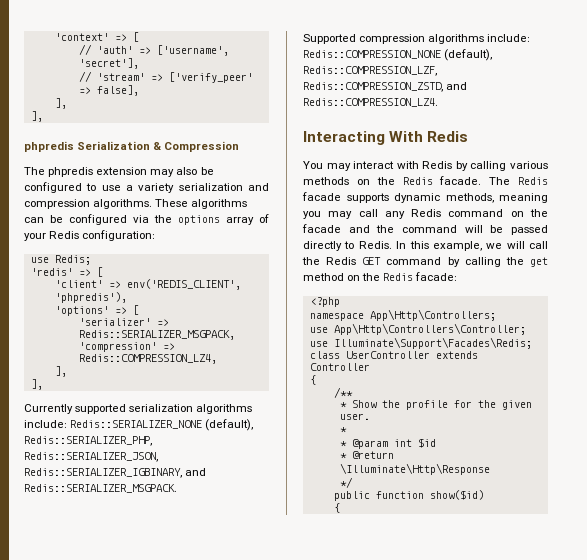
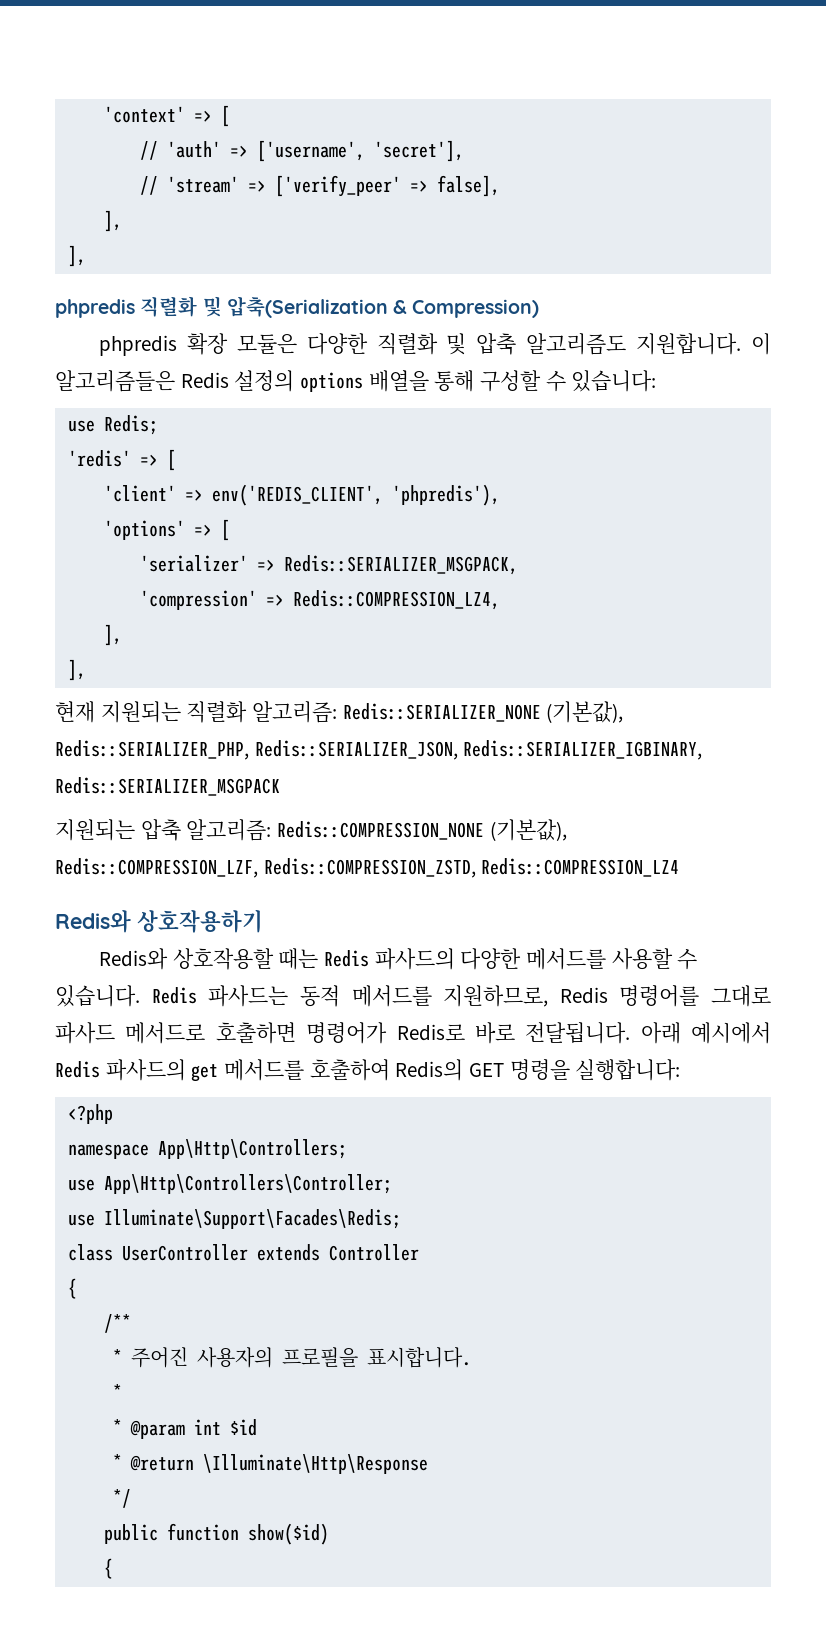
[77,141,240,152] [24,167,214,177] [24,182,269,193] [24,199,248,209] [24,214,269,225] [24,230,156,241] Serialization & Compression // The phpredis extension may also be configured to use a variety serialization and compression algorithms. These algorithms can be configured via the options array of your Redis configuration: -> [140,296,540,318] [99,333,771,356] [55,370,657,392] 직렬화 및 압축(Serialization & Compression) // phpredis 확장 모듈은 다양한 직렬화 및 압축 알고리즘도 지원합니다. 이 알고리즘들은 Redis 설정의 options 배열을 통해 구성할 수 있습니다:
[24,404,253,414] [24,419,254,431] [24,436,152,446] [24,452,158,462] [24,468,207,478] [24,484,177,493] [303,34,531,44] [303,49,493,61] [303,66,437,76] [303,82,468,92] [303,98,438,107] [303,131,469,145] [303,161,548,171] [303,176,548,185] [302,192,548,203] [303,209,548,219] [302,224,548,235] [303,241,548,251] [302,257,548,267] [303,272,458,281] Currently supported serialization algorithms include: Redis::SERIALIZER_NONE (default), Redis::SERIALIZER_PHP, Redis::SERIALIZER_JSON, Redis::SERIALIZER_IGBINARY, and Redis::SERIALIZER_MSGPACK. // Supported compression algorithms include: Redis::COMPRESSION_NONE (default), Redis::COMPRESSION_LZF, Redis::COMPRESSION_ZSTD, and Redis::COMPRESSION_LZ4. // Interacting With Redis // You may interact with Redis by calling various methods on the Redis facade. The Redis facade supports dynamic methods, meaning you may call any Redis command on the facade and the command will be passed directly to Redis. In this example, we will call the Redis GET command by calling the get method on the Redis facade: -> [55,701,624,723] [55,740,703,760] [55,777,280,796] [55,819,567,841] [55,858,680,878] [55,909,263,933] [99,948,698,970] [55,985,771,1007] [55,1022,771,1044] [55,1059,681,1082] 현재 지원되는 직렬화 알고리즘: Redis::SERIALIZER_NONE (기본값), Redis::SERIALIZER_PHP, Redis::SERIALIZER_JSON, Redis::SERIALIZER_IGBINARY, Redis::SERIALIZER_MSGPACK // 지원되는 압축 알고리즘: Redis::COMPRESSION_NONE (기본값), Redis::COMPRESSION_LZF, Redis::COMPRESSION_ZSTD, Redis::COMPRESSION_LZ4 // Redis와 상호작용하기 // Redis와 상호작용할 때는 Redis 파사드의 다양한 메서드를 사용할 수 있습니다. Redis 파사드는 동적 메서드를 지원하므로, Redis 명령어를 그대로 파사드 메서드로 호출하면 명령어가 Redis로 바로 전달됩니다. 아래 예시에서 Redis 파사드의 get 메서드를 호출하여 Redis의 GET 명령을 실행합니다:
[351,400,532,410] [339,413,370,420] Show the profile for the given user. -> [130,1347,471,1368] 주어진 사용자의 프로필을 표시합니다.

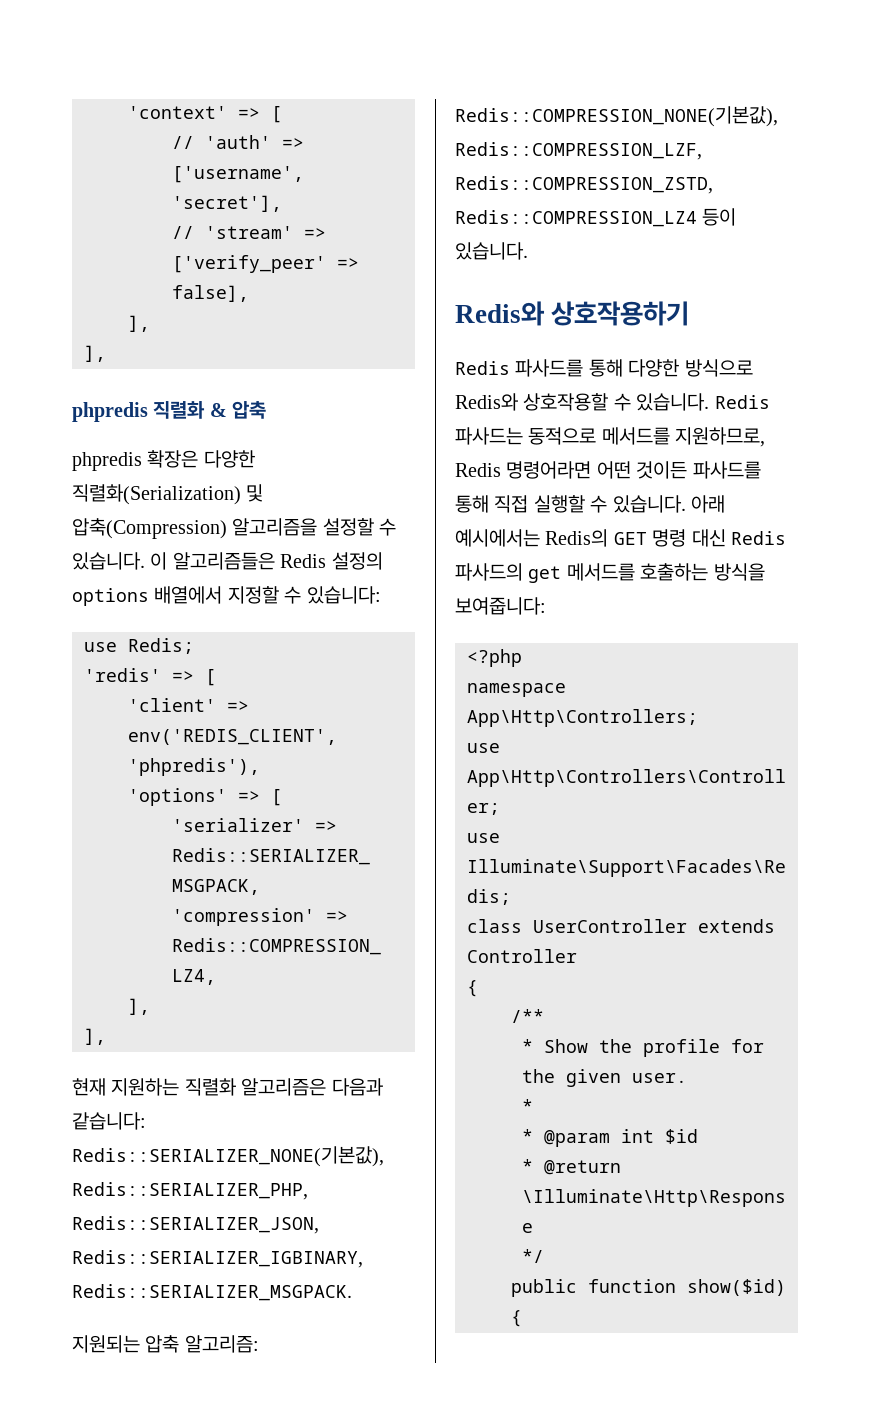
[202,296,540,318] [99,333,742,356] 및 압축(Serialization & Compression) // phpredis 확장 모듈은 다양한 직렬화 및 압축 알고리즘도 지원합니다. -> [209,401,267,419] [72,450,255,471] [72,484,264,505] [72,518,397,539] [72,552,145,570] & 압축 // phpredis 확장은 다양한 직렬화(Serialization) 및 압축(Compression) 알고리즘을 설정할 수 있습니다.
[368,370,542,392] 배열을 통해 구성할 -> [154,586,279,604] 배열에서 지정할
[100,701,624,723] 지원되는 직렬화 알고리즘: Redis::SERIALIZER_NONE (기본값), -> [111,1078,383,1096] [72,1112,146,1130] [72,1146,384,1167] 지원하는 직렬화 알고리즘은 다음과 같습니다: Redis::SERIALIZER_NONE(기본값),
[55,777,280,796] Redis::SERIALIZER_MSGPACK -> [72,1284,352,1301] Redis::SERIALIZER_MSGPACK.
[277,819,567,841] Redis::COMPRESSION_NONE (기본값), -> [455,106,778,127] Redis::COMPRESSION_NONE(기본값),
(680, 867) none -> [702,208,737,226] [455,242,528,260] 등이 있습니다.
[99,948,673,970] Redis와 상호작용할 때는 Redis 파사드의 다양한 메서드를 사용할 -> [455,359,753,377] [455,393,609,411] Redis 파사드를 통해 다양한 방식으로 Redis와 상호작용할
[299,985,340,1007] 동적 -> [528,427,597,445] 동적으로
[619,985,771,1007] [55,1022,771,1044] [55,1059,681,1082] 명령어를 그대로 파사드 메서드로 호출하면 명령어가 Redis로 바로 전달됩니다. 아래 예시에서 Redis 파사드의 get 메서드를 호출하여 Redis의 GET 명령을 실행합니다: -> [506,461,761,479] [455,495,725,513] [455,529,786,547] [455,563,765,583] [455,597,546,615] 명령어라면 어떤 것이든 파사드를 통해 직접 실행할 수 있습니다. 아래 예시에서는 Redis의 GET 명령 대신 Redis 파사드의 get 메서드를 호출하는 방식을 보여줍니다:
[130,1347,471,1368] 주어진 사용자의 프로필을 표시합니다. -> [544,1039,764,1057] [522,1069,687,1087] Show the profile for the given user.

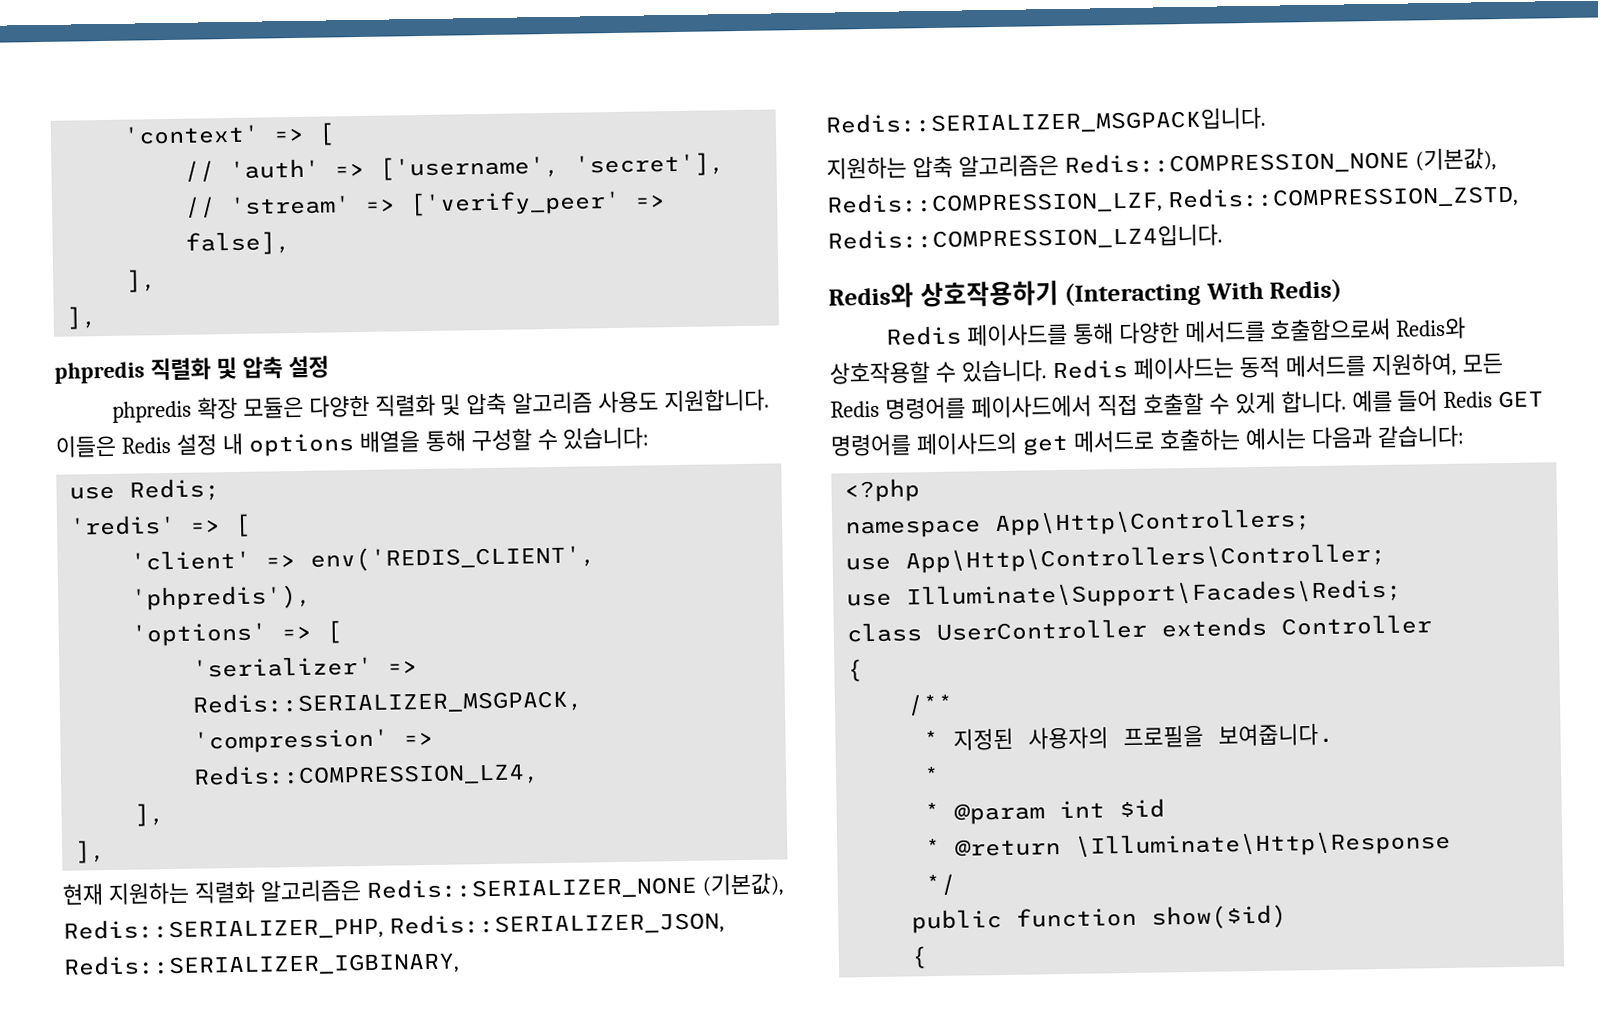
[209,401,267,419] [72,450,255,471] [72,484,264,505] [72,518,397,539] [72,552,383,570] [72,586,279,606] & 압축 // phpredis 확장은 다양한 직렬화(Serialization) 및 압축(Compression) 알고리즘을 설정할 수 있습니다. 이 알고리즘들은 Redis 설정의 options 배열에서 지정할 -> [215,355,329,380] [111,388,771,423] [55,428,532,458] 및 압축 설정 // phpredis 확장 모듈은 다양한 직렬화 및 압축 알고리즘 사용도 지원합니다. 이들은 Redis 설정 내 options 배열을 통해 구성할
[331,1078,383,1096] [72,1112,146,1130] [72,1146,384,1167] [72,1182,308,1200] [72,1216,319,1234] [72,1250,363,1268] [72,1284,352,1301] [72,1335,259,1353] [455,106,778,127] [455,142,702,160] [455,176,713,194] [455,208,737,227] [455,242,528,260] 다음과 같습니다: Redis::SERIALIZER_NONE(기본값), Redis::SERIALIZER_PHP, Redis::SERIALIZER_JSON, Redis::SERIALIZER_IGBINARY, Redis::SERIALIZER_MSGPACK. // 지원되는 압축 알고리즘: Redis::COMPRESSION_NONE(기본값), Redis::COMPRESSION_LZF, Redis::COMPRESSION_ZSTD, Redis::COMPRESSION_LZ4 등이 있습니다. -> [365,872,784,901] [63,910,725,943] [63,950,460,979] [825,106,1266,136] [826,147,1497,180] [826,183,1519,217] [827,223,1223,252] Redis::SERIALIZER_NONE (기본값), Redis::SERIALIZER_PHP, Redis::SERIALIZER_JSON, Redis::SERIALIZER_IGBINARY, Redis::SERIALIZER_MSGPACK입니다. // 지원하는 압축 알고리즘은 Redis::COMPRESSION_NONE (기본값), Redis::COMPRESSION_LZF, Redis::COMPRESSION_ZSTD, Redis::COMPRESSION_LZ4입니다.
[455,359,584,377] // Redis 파사드를 -> [1064,278,1343,307] [885,322,1068,347] (Interacting With Redis) // Redis 페이사드를
[684,359,753,377] 방식으로 -> [1183,317,1392,344] 메서드를 호출함으로써
[455,427,766,447] [455,461,761,479] [455,495,725,513] [455,529,786,547] [455,563,765,583] [455,597,546,615] 파사드는 동적으로 메서드를 지원하므로, Redis 명령어라면 어떤 것이든 파사드를 통해 직접 실행할 수 있습니다. 아래 예시에서는 Redis의 GET 명령 대신 Redis 파사드의 get 메서드를 호출하는 방식을 보여줍니다: -> [1132,352,1503,380] [830,389,1545,420] [830,424,1464,457] 페이사드는 동적 메서드를 지원하여, 모든 Redis 명령어를 페이사드에서 직접 호출할 수 있게 합니다. 예를 들어 Redis GET 명령어를 페이사드의 get 메서드로 호출하는 예시는 다음과 같습니다:
[544,1039,764,1057] [522,1069,687,1087] Show the profile for the given user. -> [953,722,1335,751] 지정된 사용자의 프로필을 보여줍니다.

